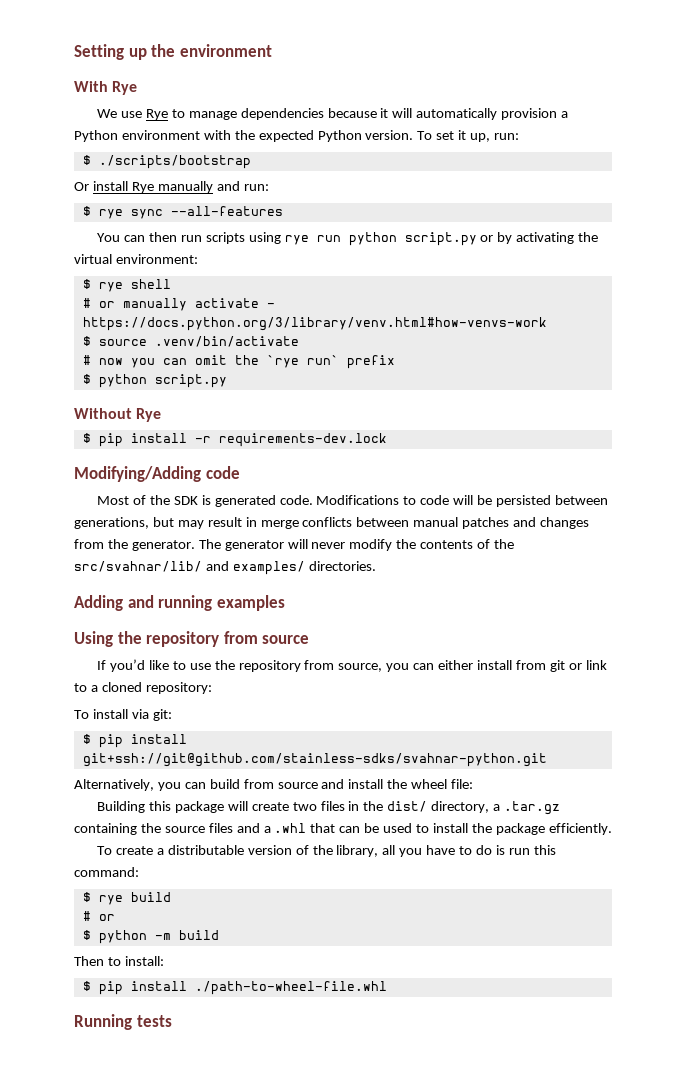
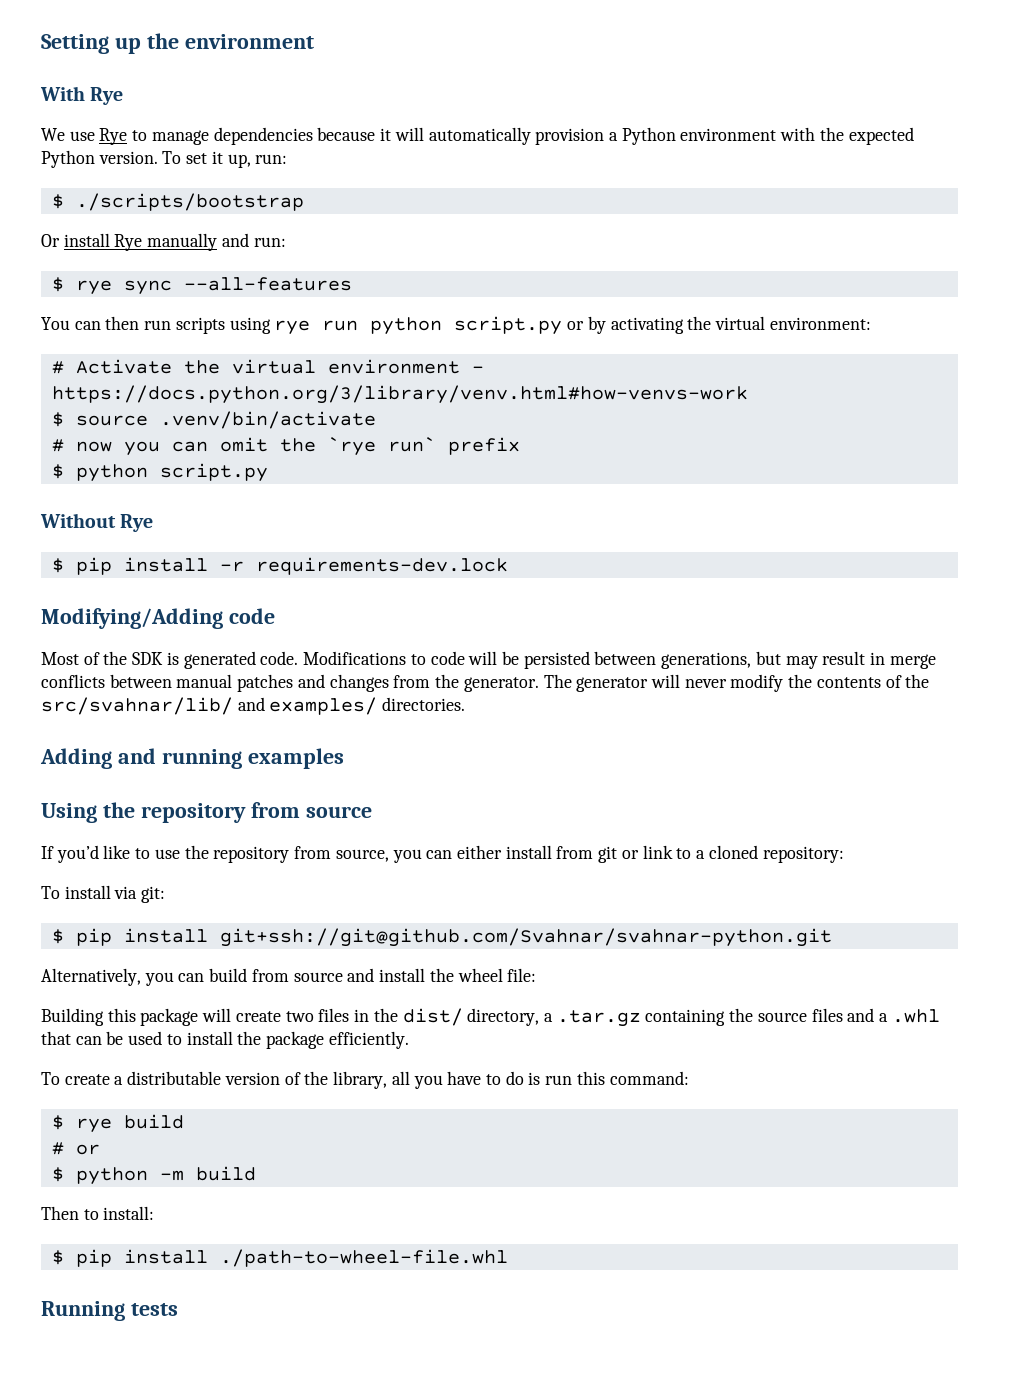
[82,279,171,292] [82,298,259,311] $ rye shell // # or manually activate -> [51,359,460,374] # Activate the virtual environment
[82,753,547,767] git+ssh://git@github.com/stainless-sdks/svahnar-python.git -> [219,928,832,947] git+ssh://git@github.com/Svahnar/svahnar-python.git

